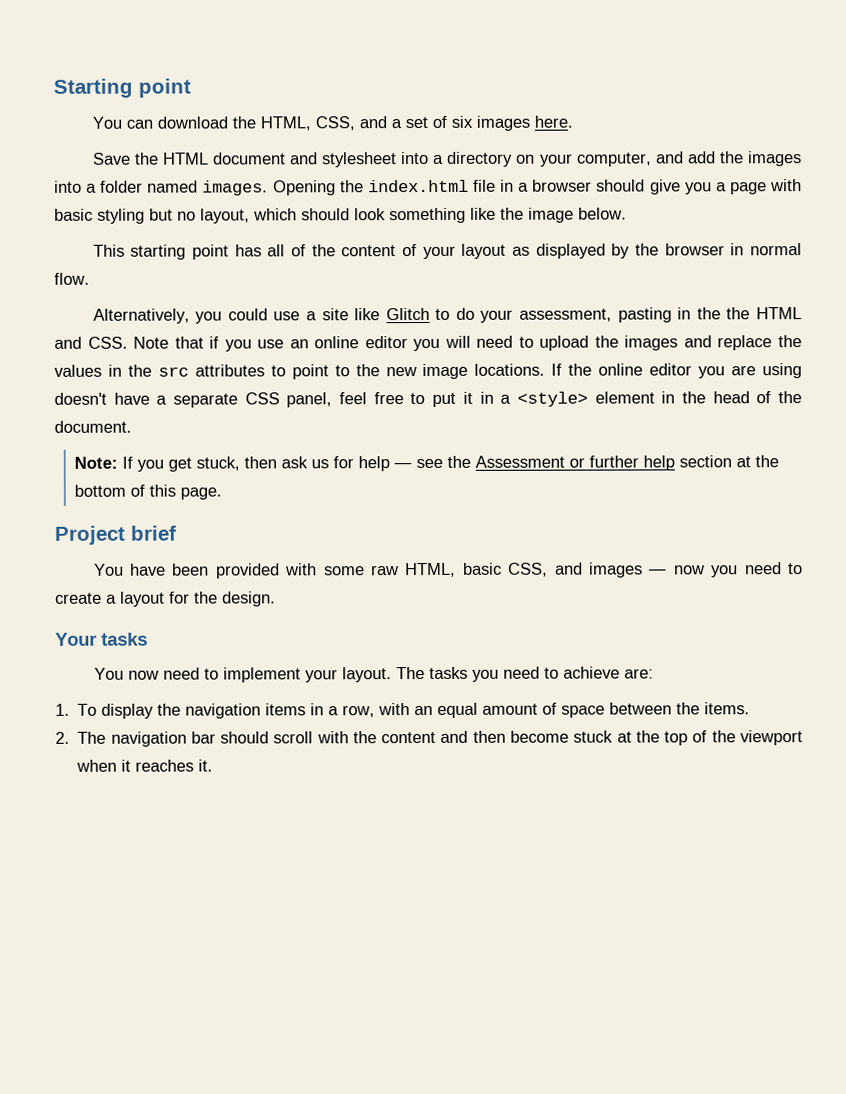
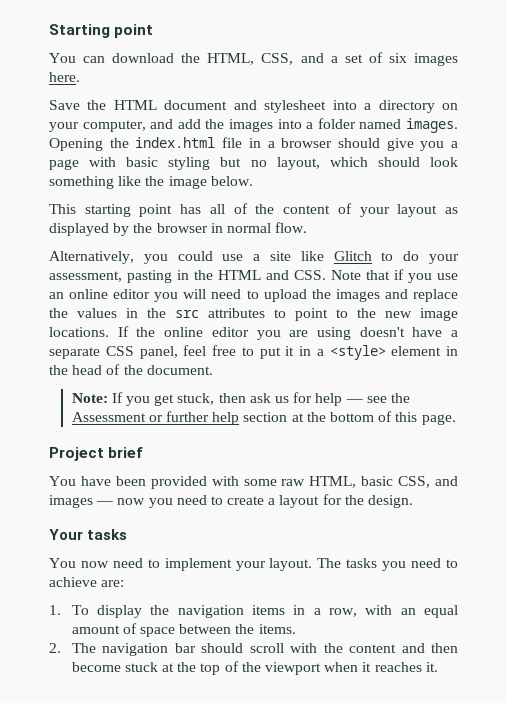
[726,307,751,320] the -> (213, 275) none

